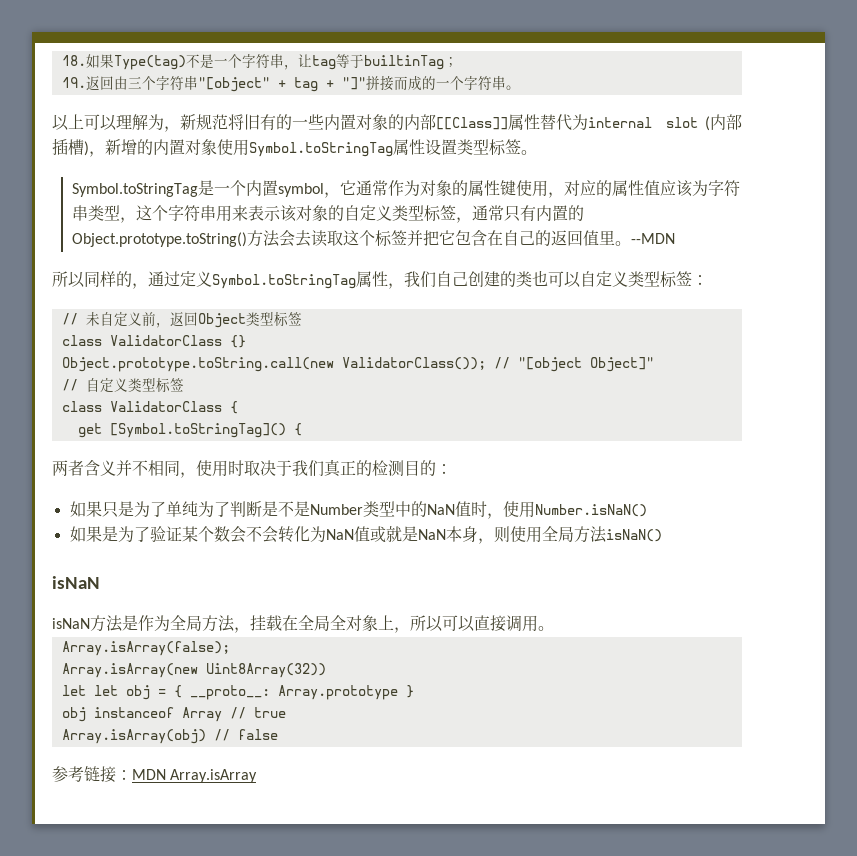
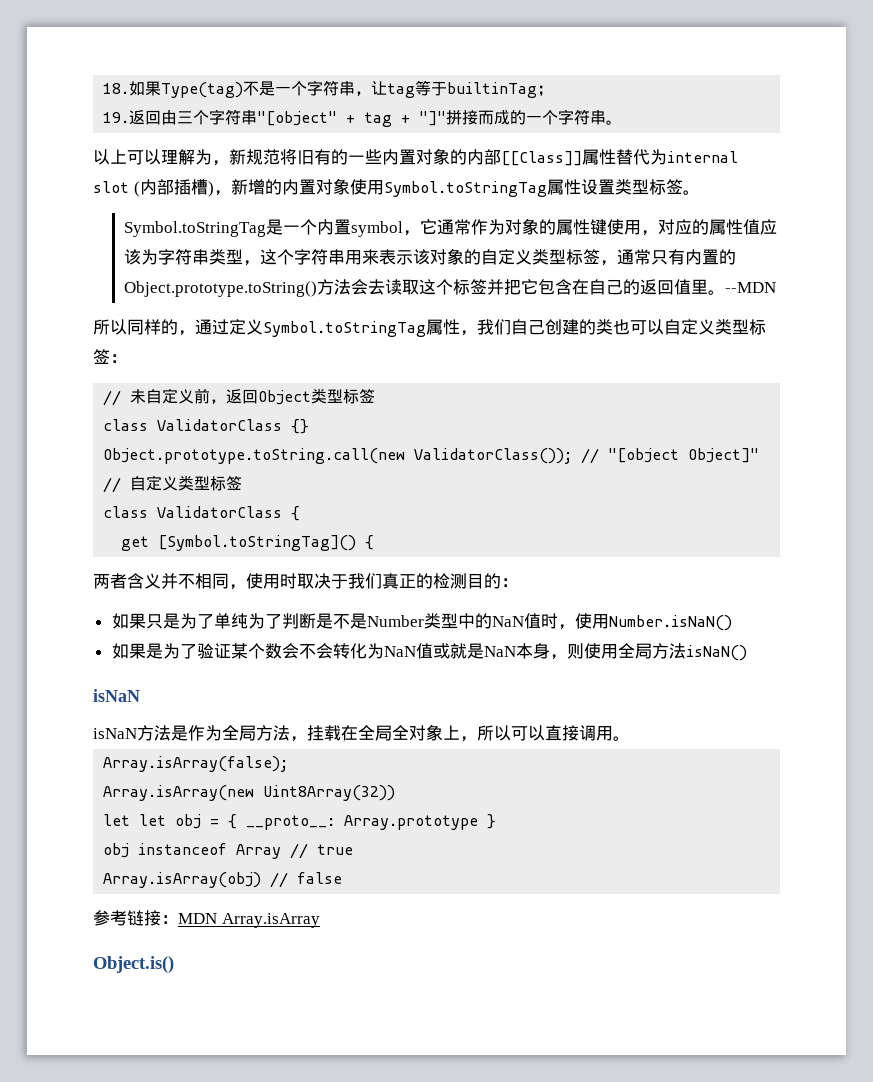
(258, 776) none -> [93,956,174,973] // Object.is()

